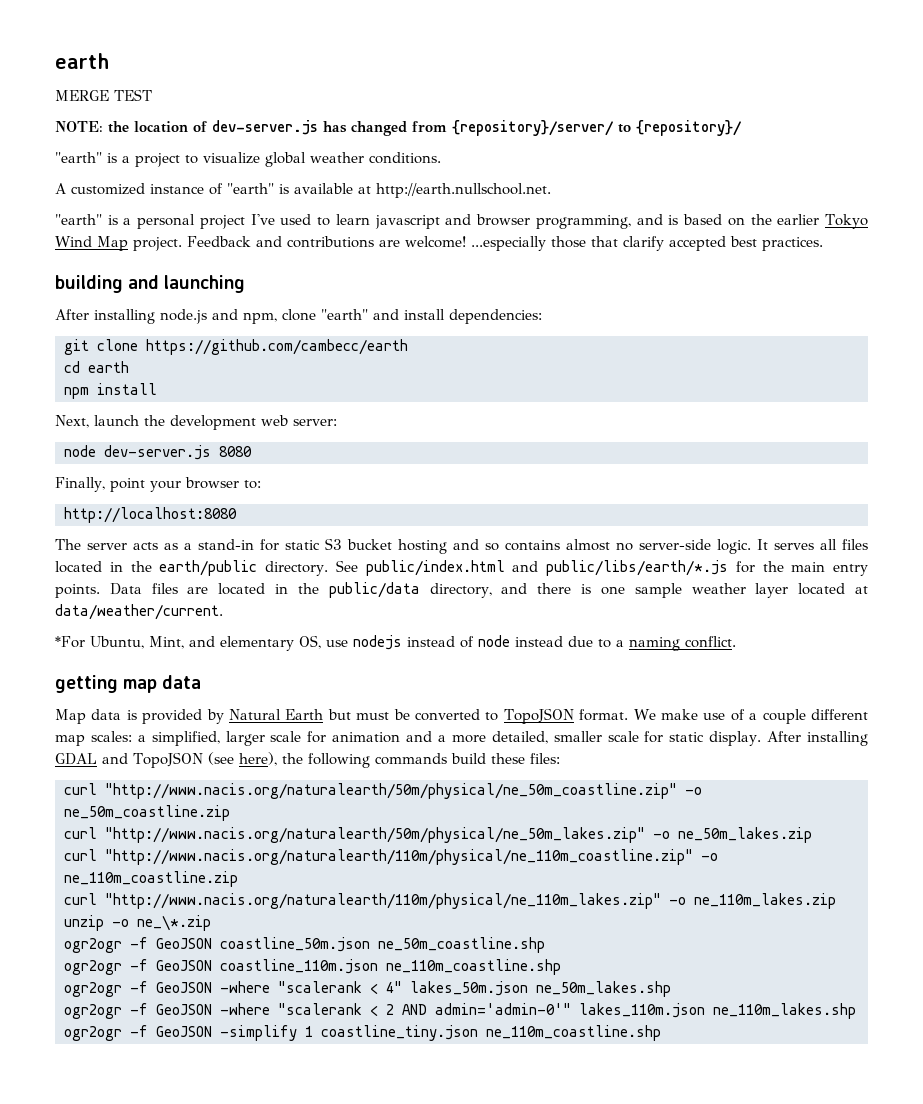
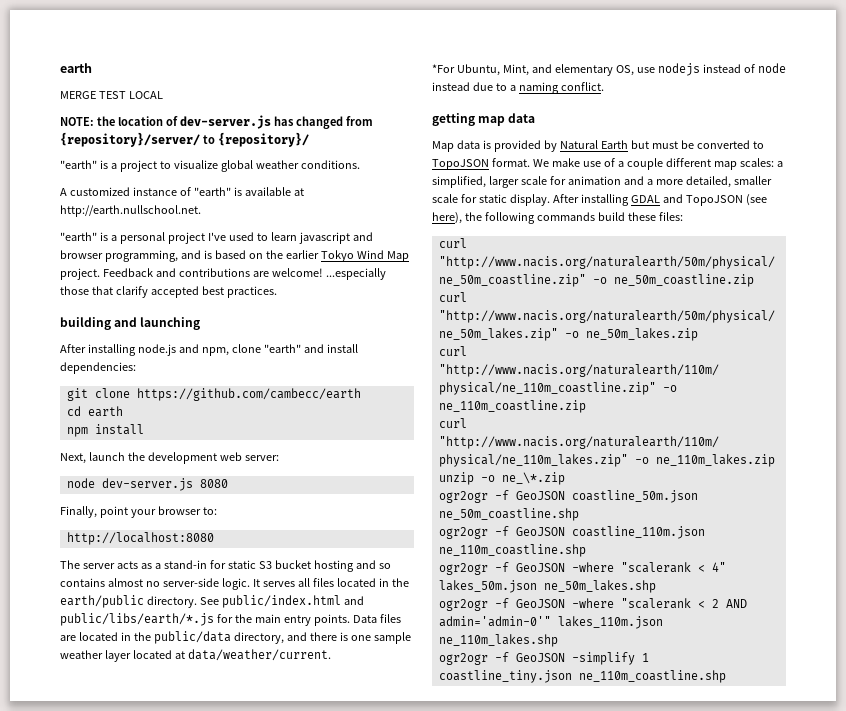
(152, 95) none -> [128,91,163,99] LOCAL

